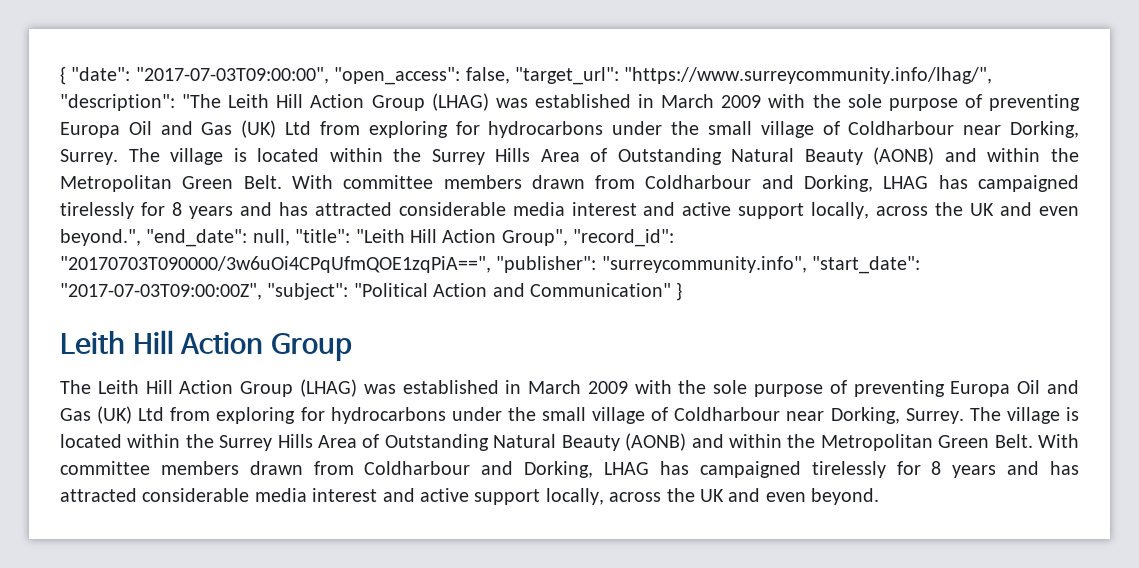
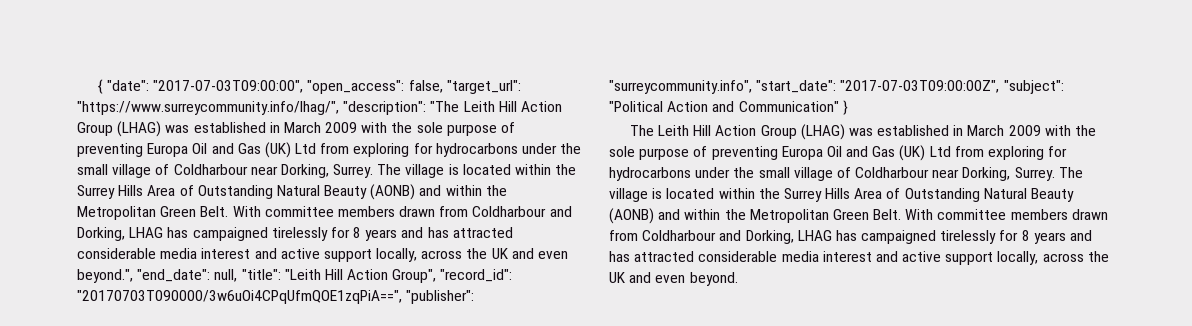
[60,330,352,361] // Leith Hill Action Group -> (848, 107) none

